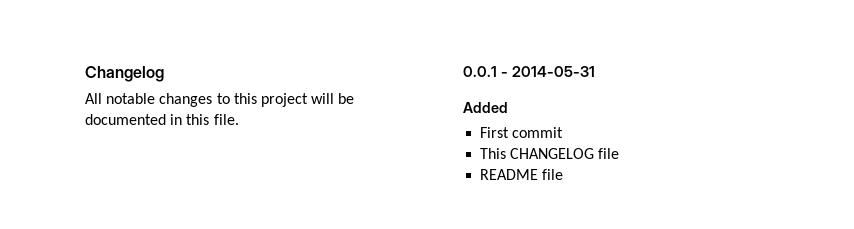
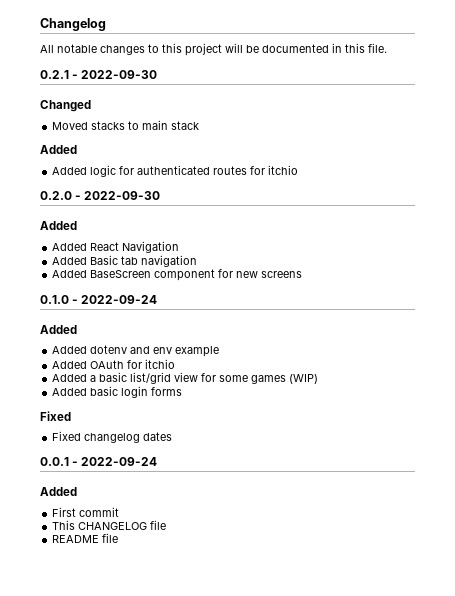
(239, 119) none -> [40,70,158,79] [40,100,91,112] [52,120,200,130] [40,145,77,154] [52,165,299,177] [40,191,161,200] [40,221,77,230] [52,241,180,253] [52,255,198,267] [52,269,303,281] [40,295,158,304] [40,325,77,334] [52,345,220,357] [52,359,176,369] [52,372,319,384] [52,386,183,398] [40,411,71,421] [52,431,173,443] // 0.2.1 - 2022-09-30 // Changed // Moved stacks to main stack // Added // Added logic for authenticated routes for itchio // 0.2.0 - 2022-09-30 // Added // Added React Navigation // Added Basic tab navigation // Added BaseScreen component for new screens // 0.1.0 - 2022-09-24 // Added // Added dotenv and env example // Added OAuth for itchio // Added a basic list/grid view for some games (WIP) // Added basic login forms // Fixed // Fixed changelog dates
[512,66,596,77] 2014-05-31 -> [81,457,158,466] 2022-09-24

